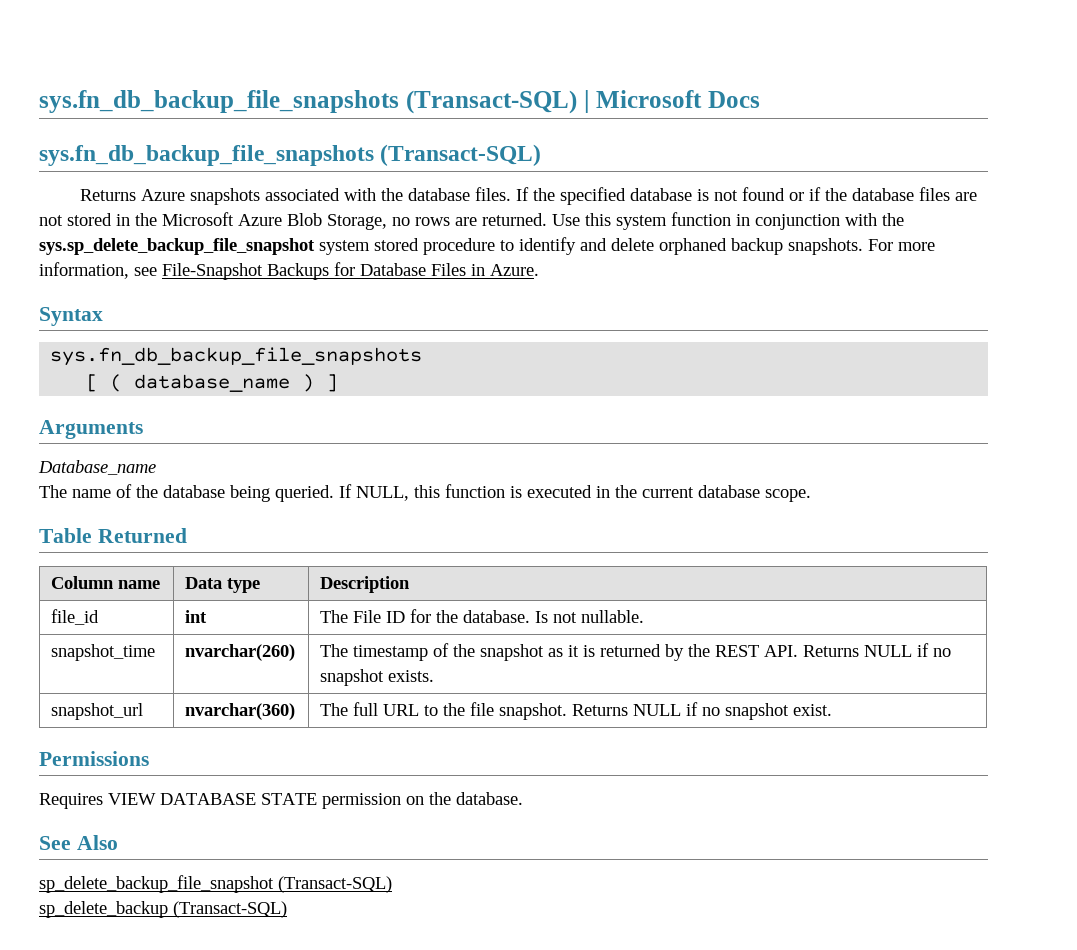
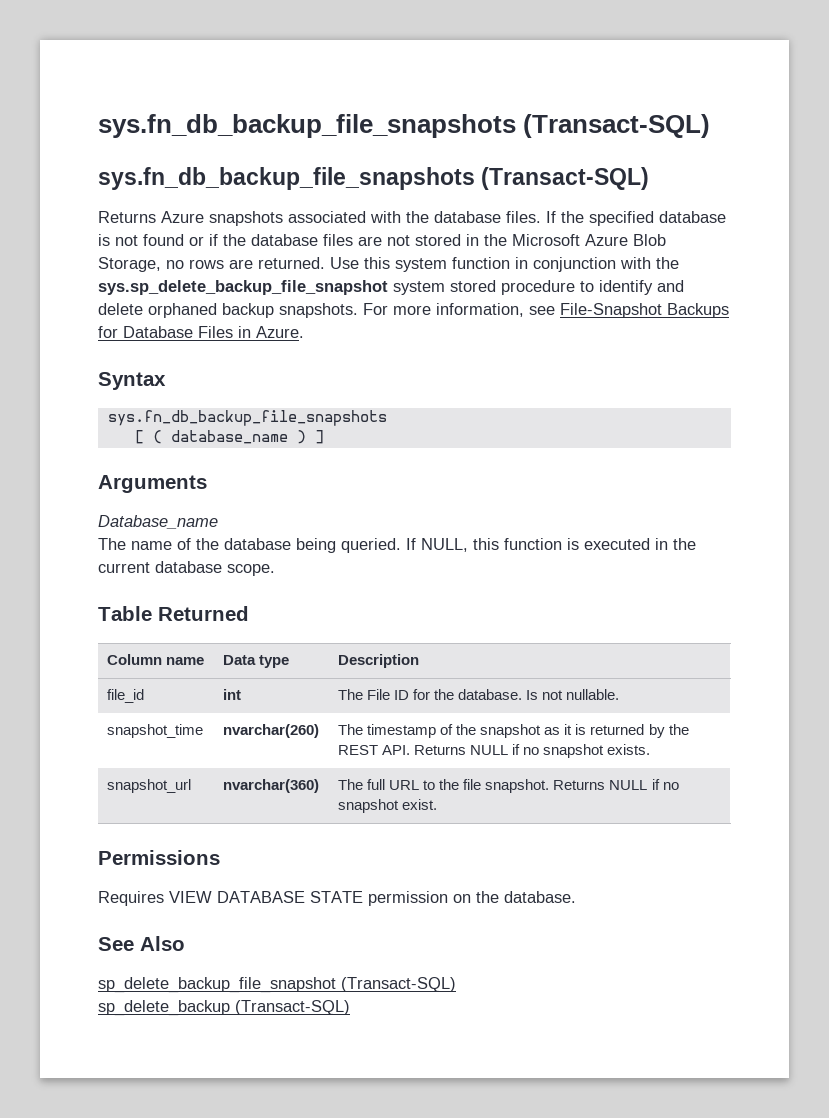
[39,90,760,114] sys.fn_db_backup_file_snapshots (Transact-SQL) | Microsoft Docs -> [98,114,711,138] sys.fn_db_backup_file_snapshots (Transact-SQL)

